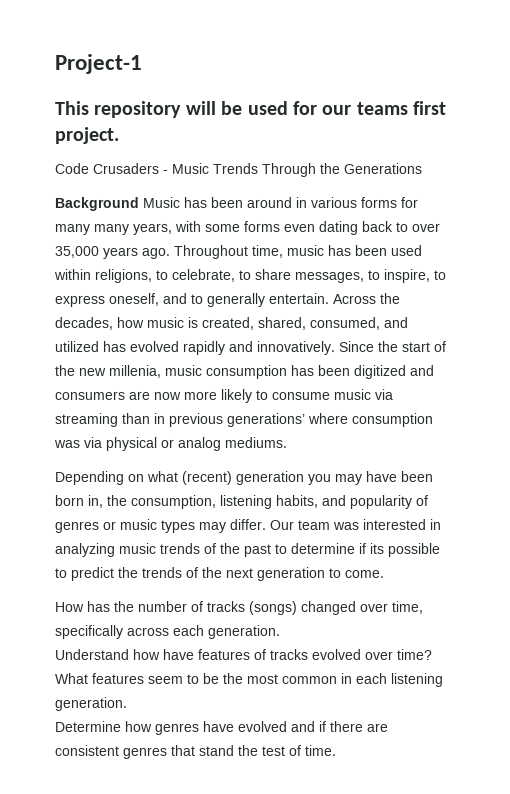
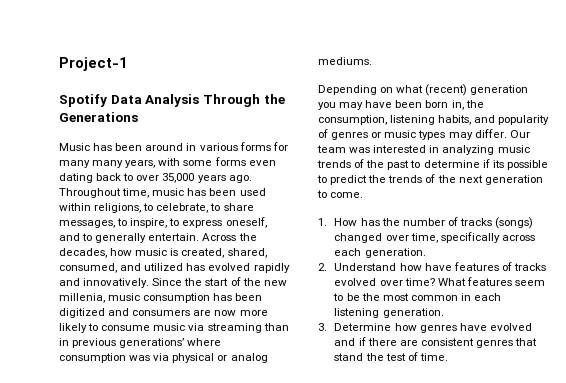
[55,101,447,118] [55,127,119,144] [55,163,258,174] This repository will be used for our teams first project. // Code Crusaders - Music Trends -> [59,94,200,107] Spotify Data Analysis
[55,197,139,211] Background -> (138, 117) none
(384, 574) none -> [318,218,327,226] 1.
(280, 632) none -> [318,263,327,271] 2.
(127, 704) none -> [318,323,327,331] 3.

